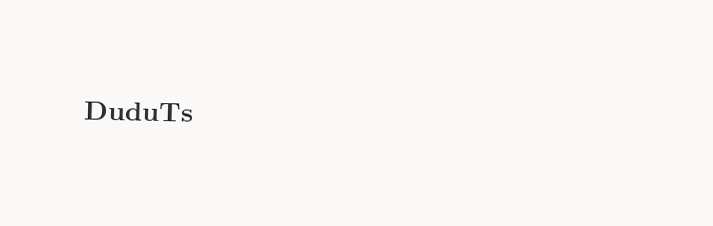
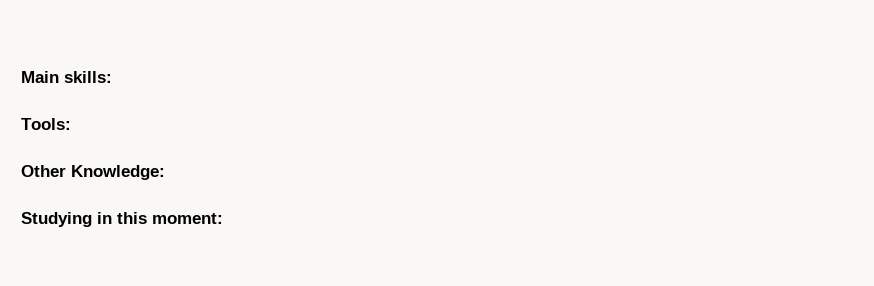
[83,101,194,122] DuduTs -> [21,71,112,83] [21,118,71,130] [21,165,165,180] [21,212,223,227] Main skills: // Tools: // Other Knowledge: // Studying in this moment:

